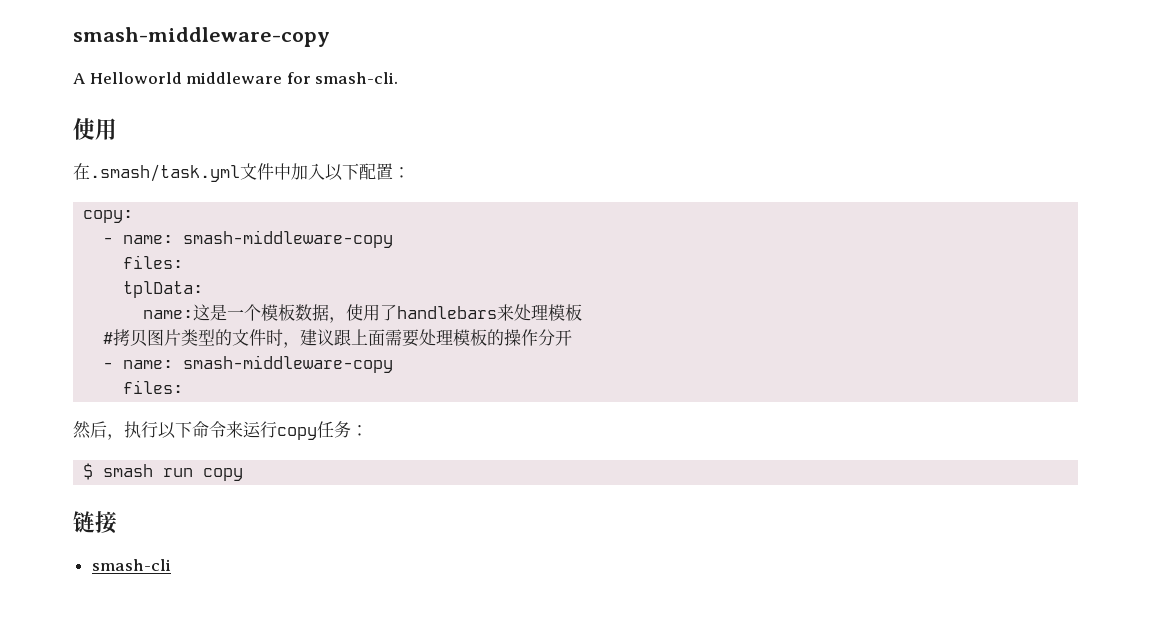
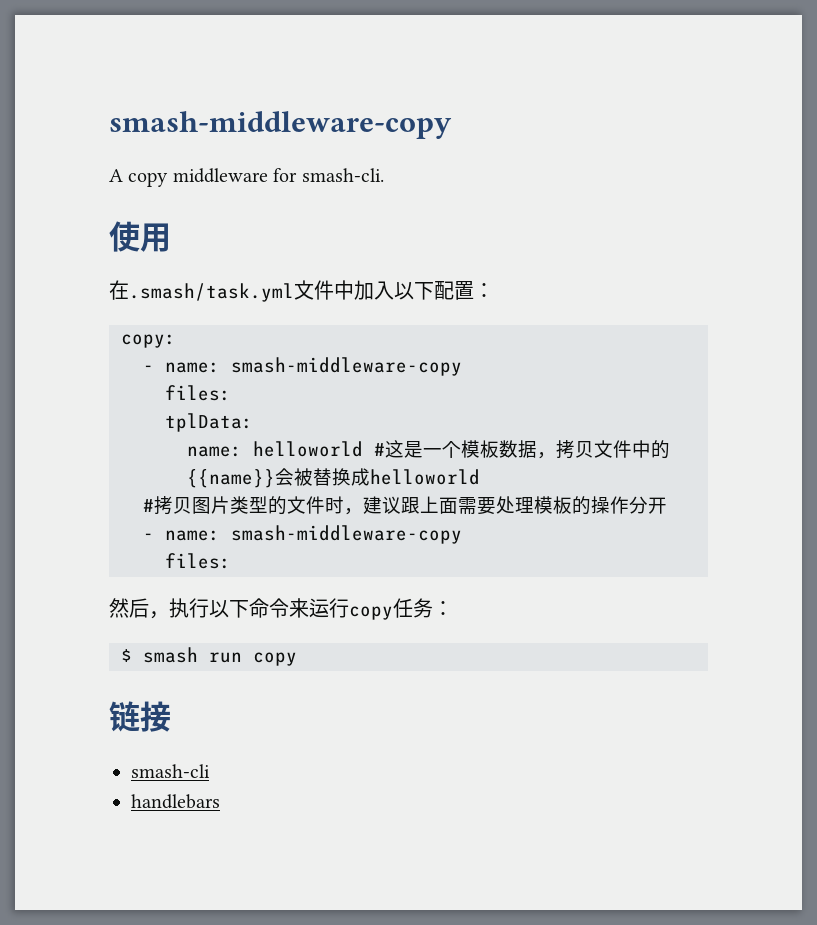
[89,72,182,84] Helloworld -> [128,172,169,187] copy
(194, 314) none -> [253,441,385,457] helloworld #
[346,304,583,321] 使用了handlebars来处理模板 -> [556,440,670,459] [187,468,480,488] 拷贝文件中的{{name}}会被替换成helloworld
(171, 565) none -> [131,794,220,809] // handlebars

